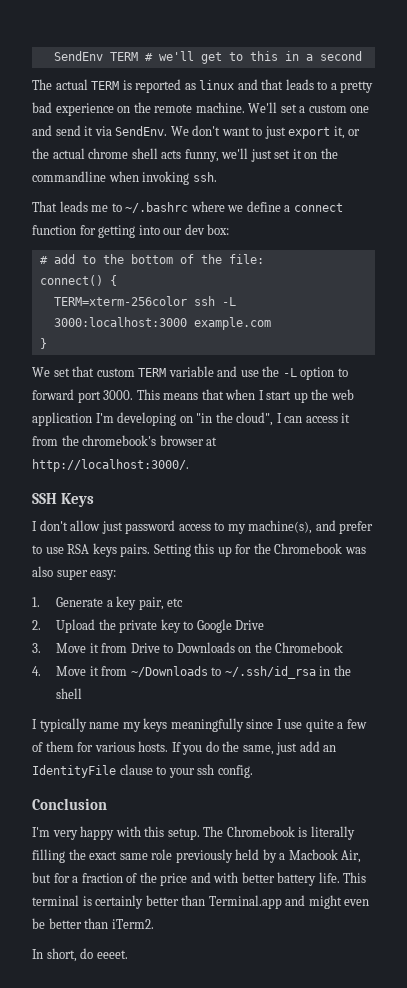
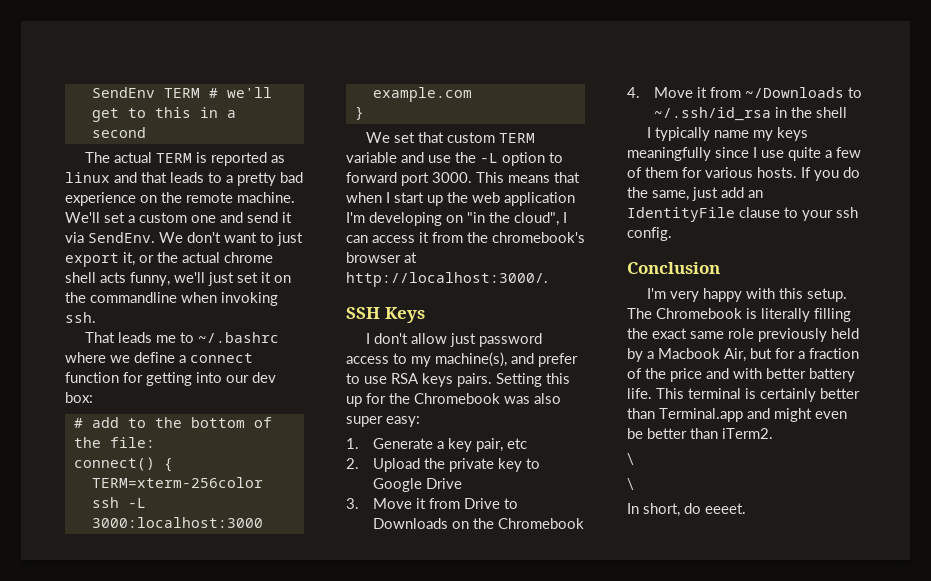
(154, 924) none -> [627,453,634,465] [627,478,634,490] // \ // \

